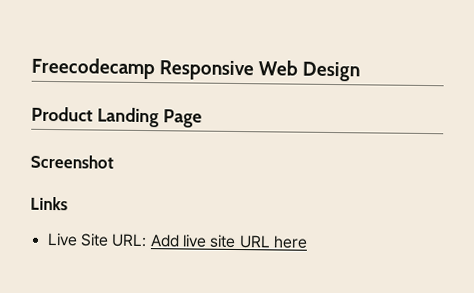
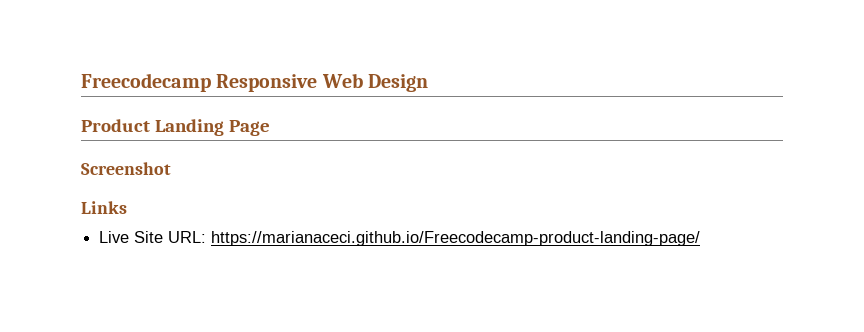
[149,234,308,249] Add live site URL here -> [211,231,701,246] https://marianaceci.github.io/Freecodecamp-product-landing-page/

